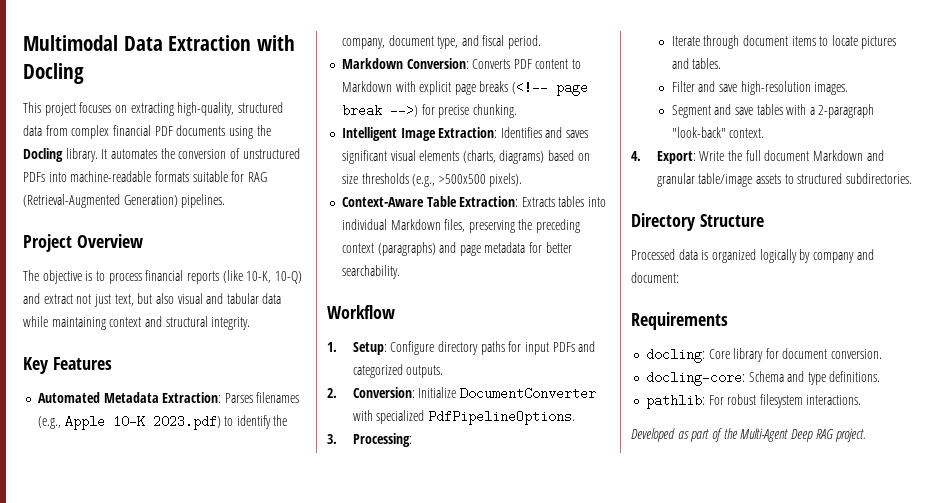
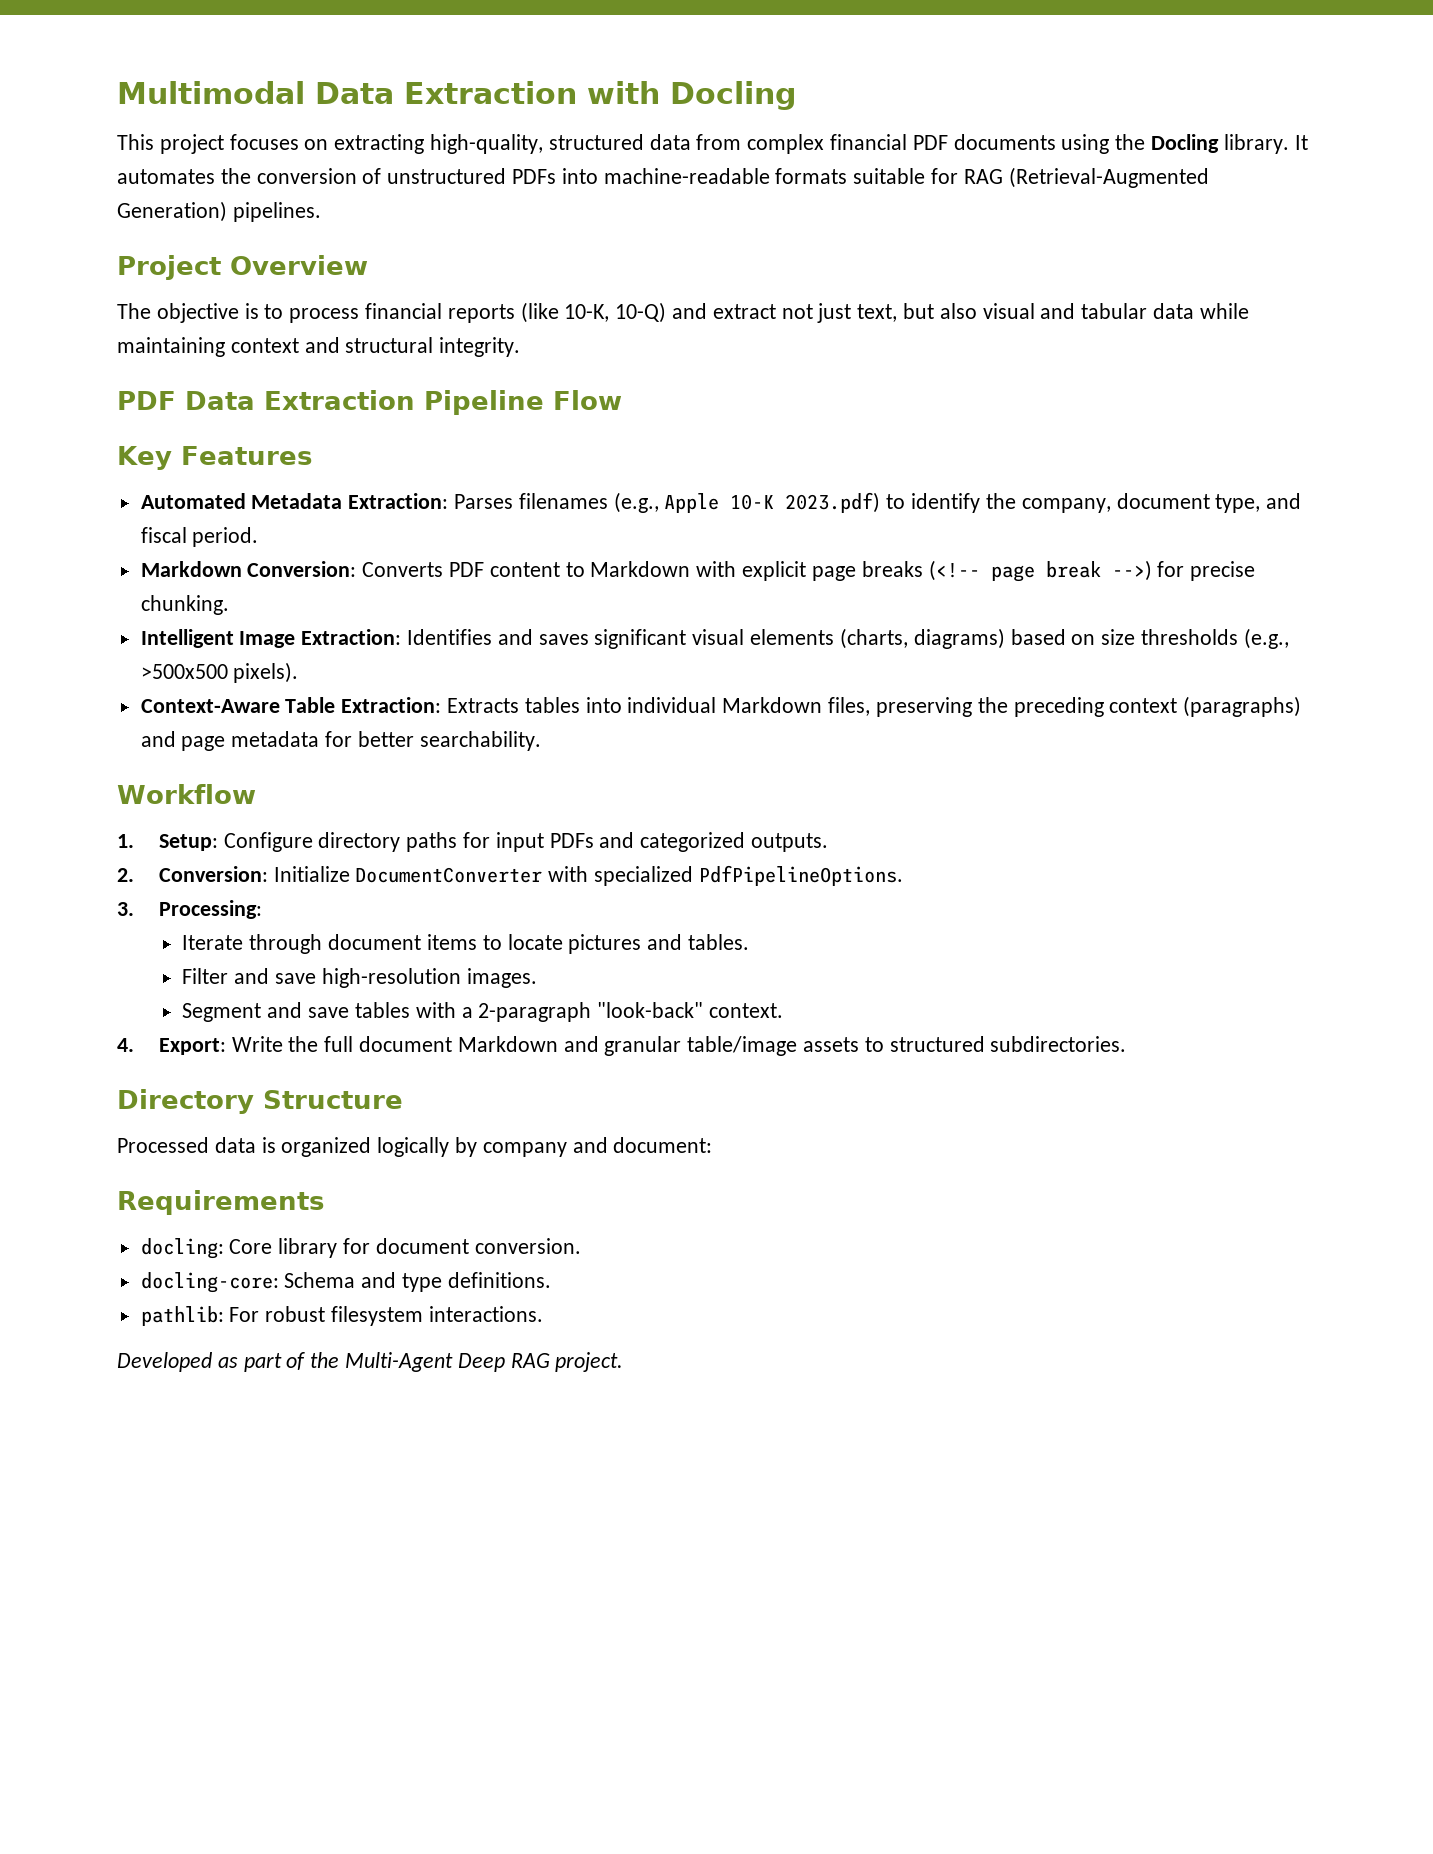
(251, 323) none -> [117,390,622,415] // PDF Data Extraction Pipeline Flow

